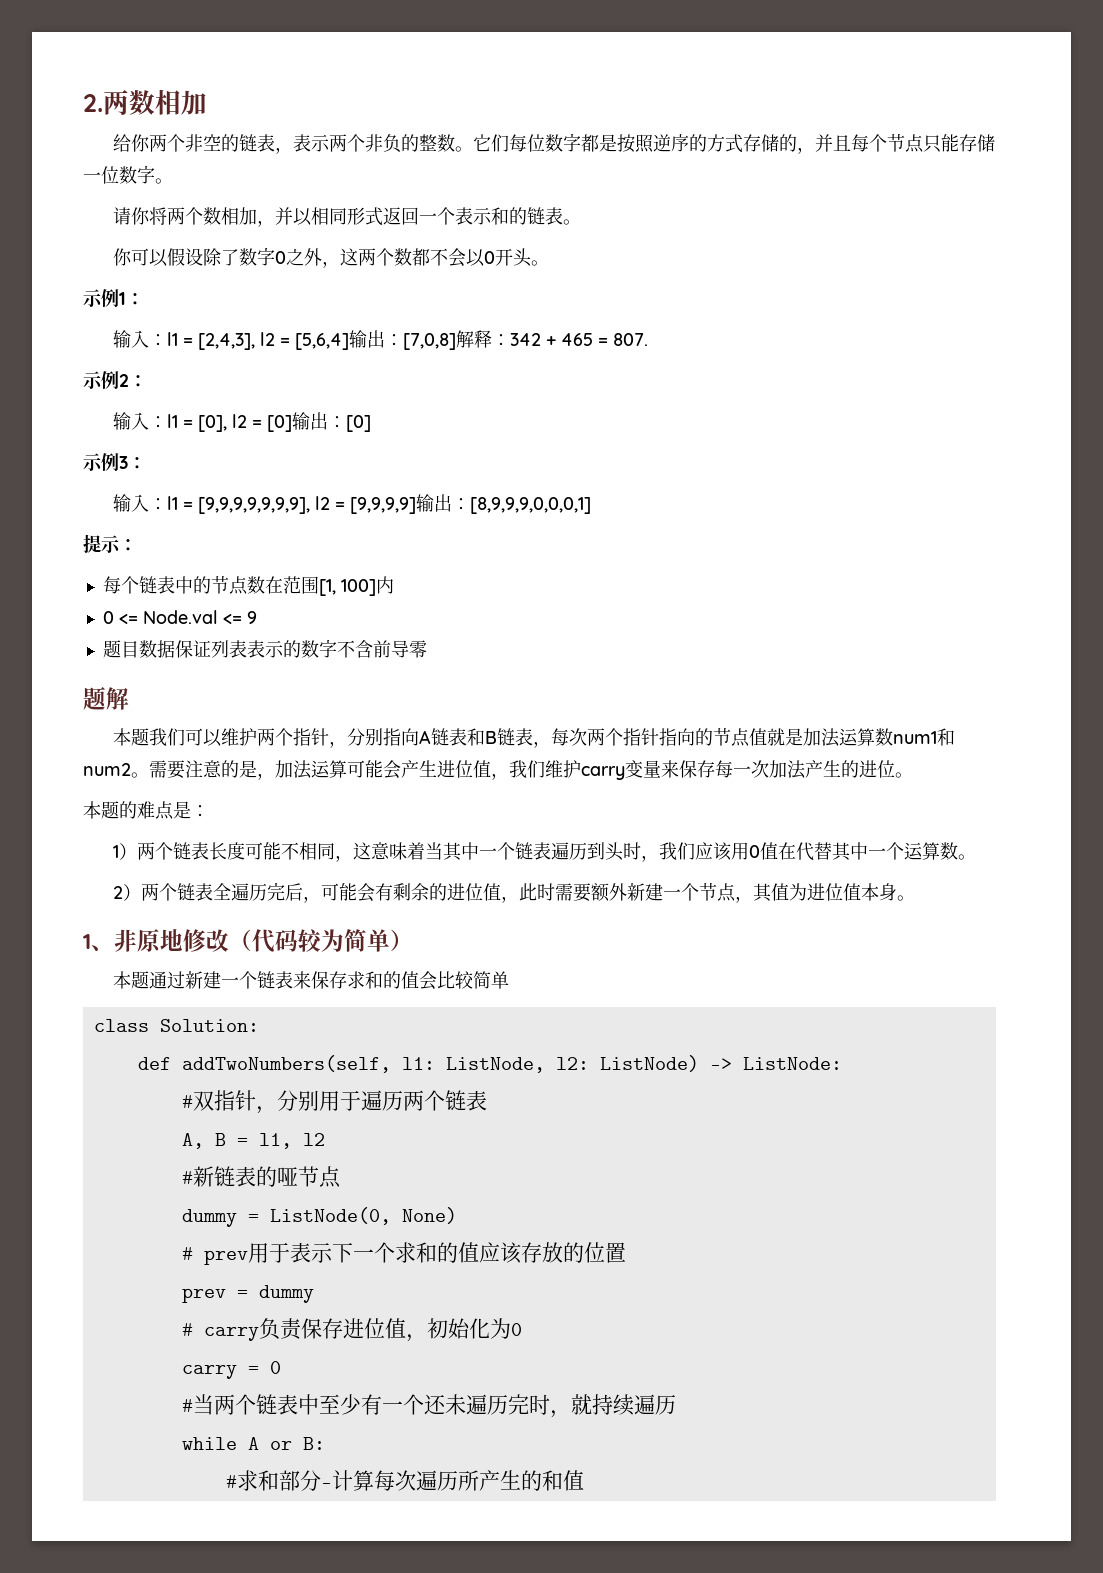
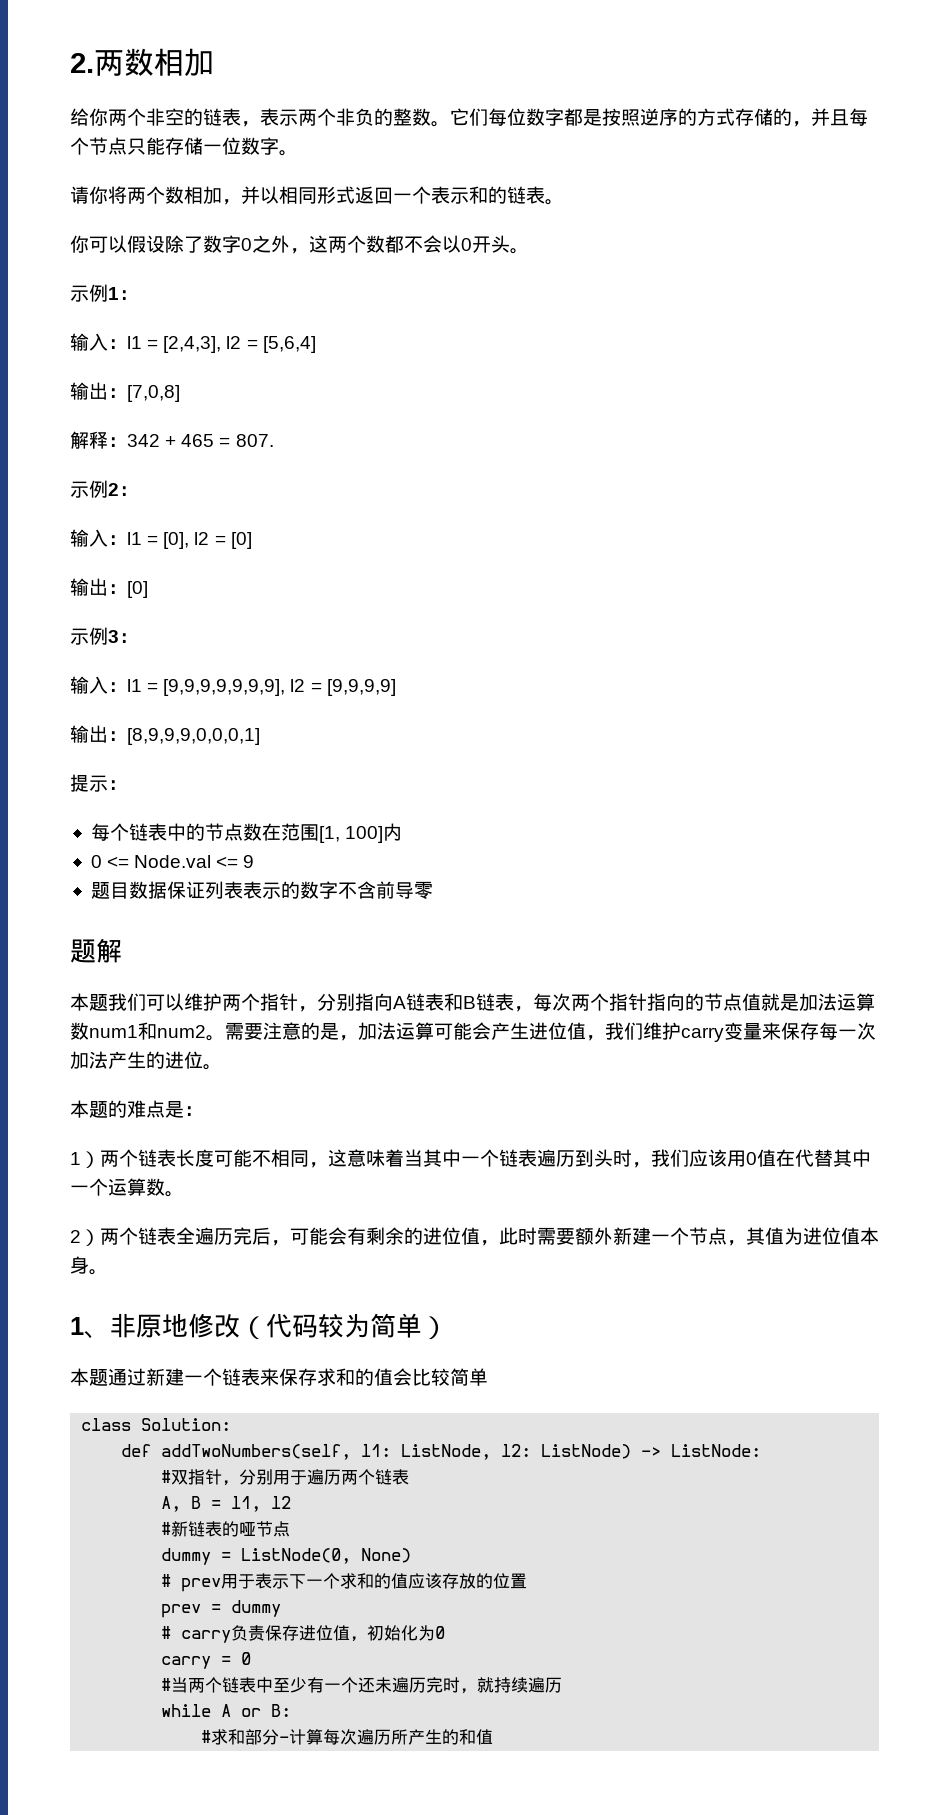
(350, 341) none -> (316, 344) //
(457, 341) none -> (180, 393) //
(293, 423) none -> (252, 540) //
(417, 505) none -> (396, 687) //

